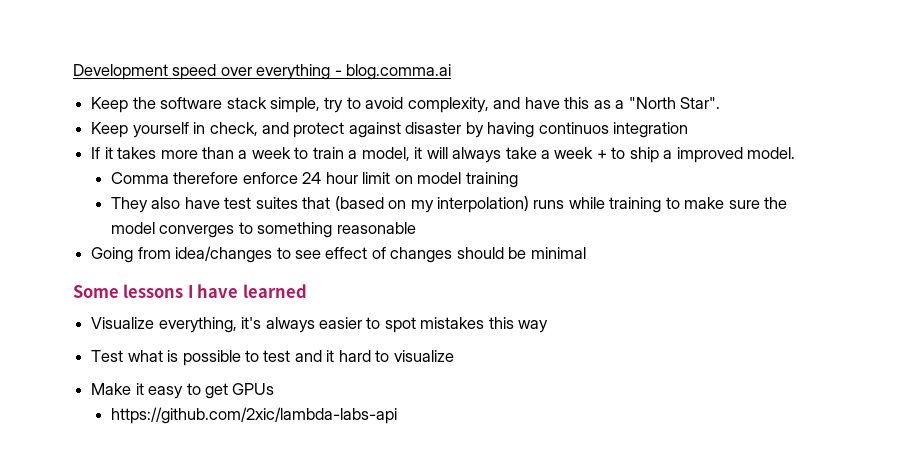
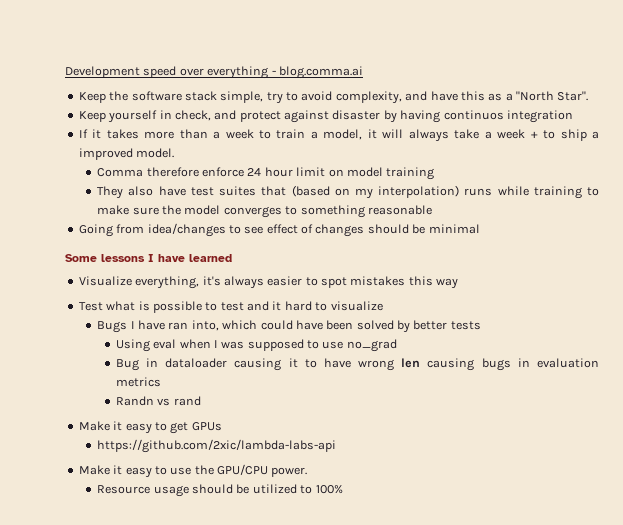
(454, 356) none -> [97,320,481,333] [115,339,397,352] [115,358,599,371] [115,377,161,387] [115,396,201,406] // Bugs I have ran into, which could have been solved by better tests // Using eval when I was supposed to use no_grad // Bug in dataloader causing it to have wrong len causing bugs in evaluation metrics // Randn vs rand
(397, 415) none -> [78,464,308,478] [97,484,343,497] // Make it easy to use the GPU/CPU power. // Resource usage should be utilized to 100%

